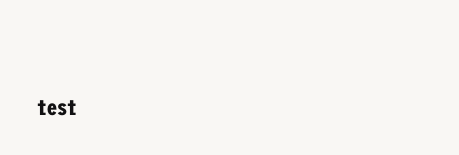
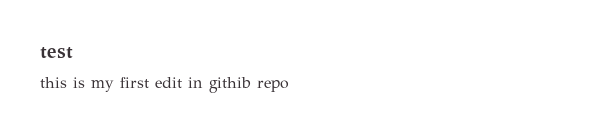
(77, 108) none -> [40,77,289,93] // this is my first edit in githib repo

